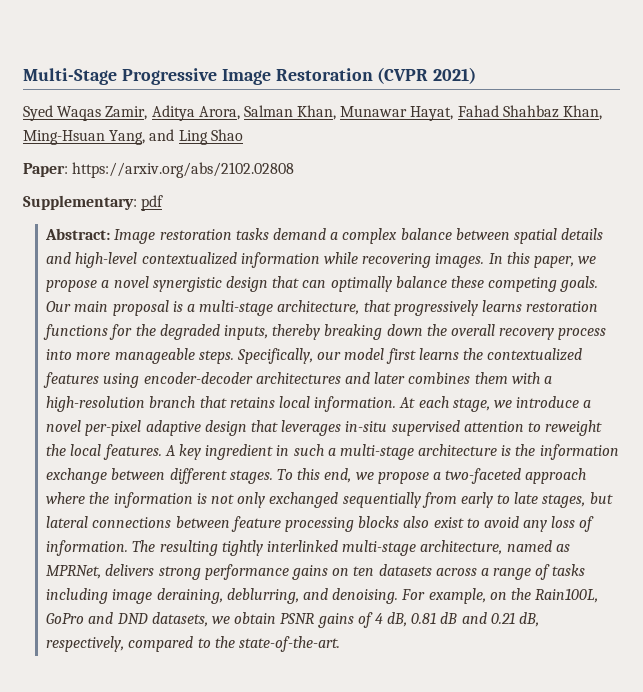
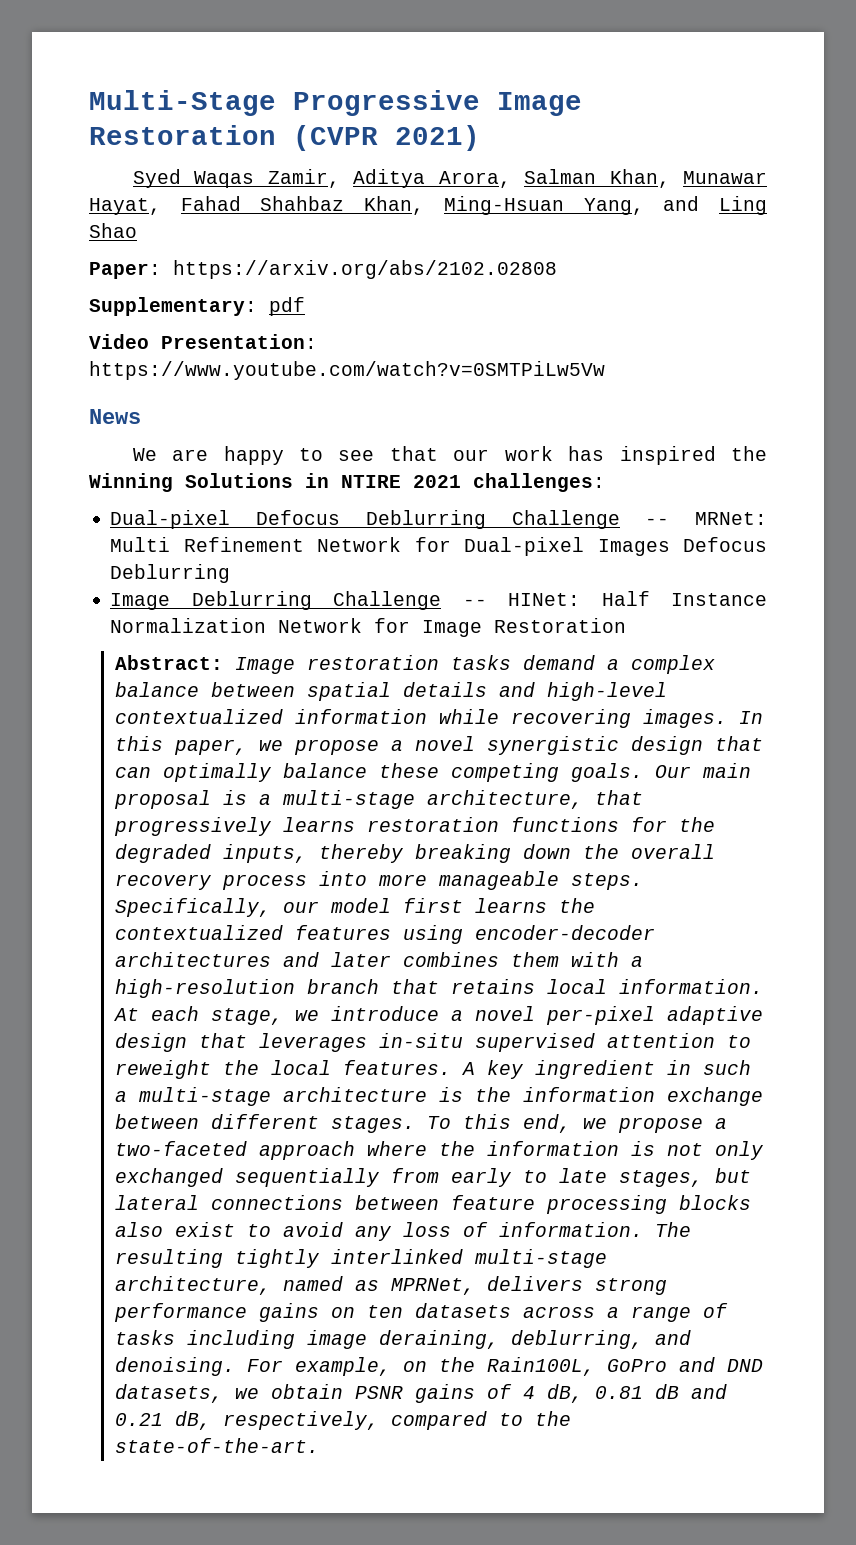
(164, 203) none -> [89,334,317,349] [89,361,605,380] [89,409,141,424] [132,446,767,465] [89,473,605,492] [110,510,767,529] [110,537,767,556] [110,564,231,583] [110,591,767,610] [110,618,627,637] // Video Presentation: https://www.youtube.com/watch?v=0SMTPiLw5Vw // News // We are happy to see that our work has inspired the Winning Solutions in NTIRE 2021 challenges: // Dual-pixel Defocus Deblurring Challenge -- MRNet: Multi Refinement Network for Dual-pixel Images Defocus Deblurring // Image Deblurring Challenge -- HINet: Half Instance Normalization Network for Image Restoration

